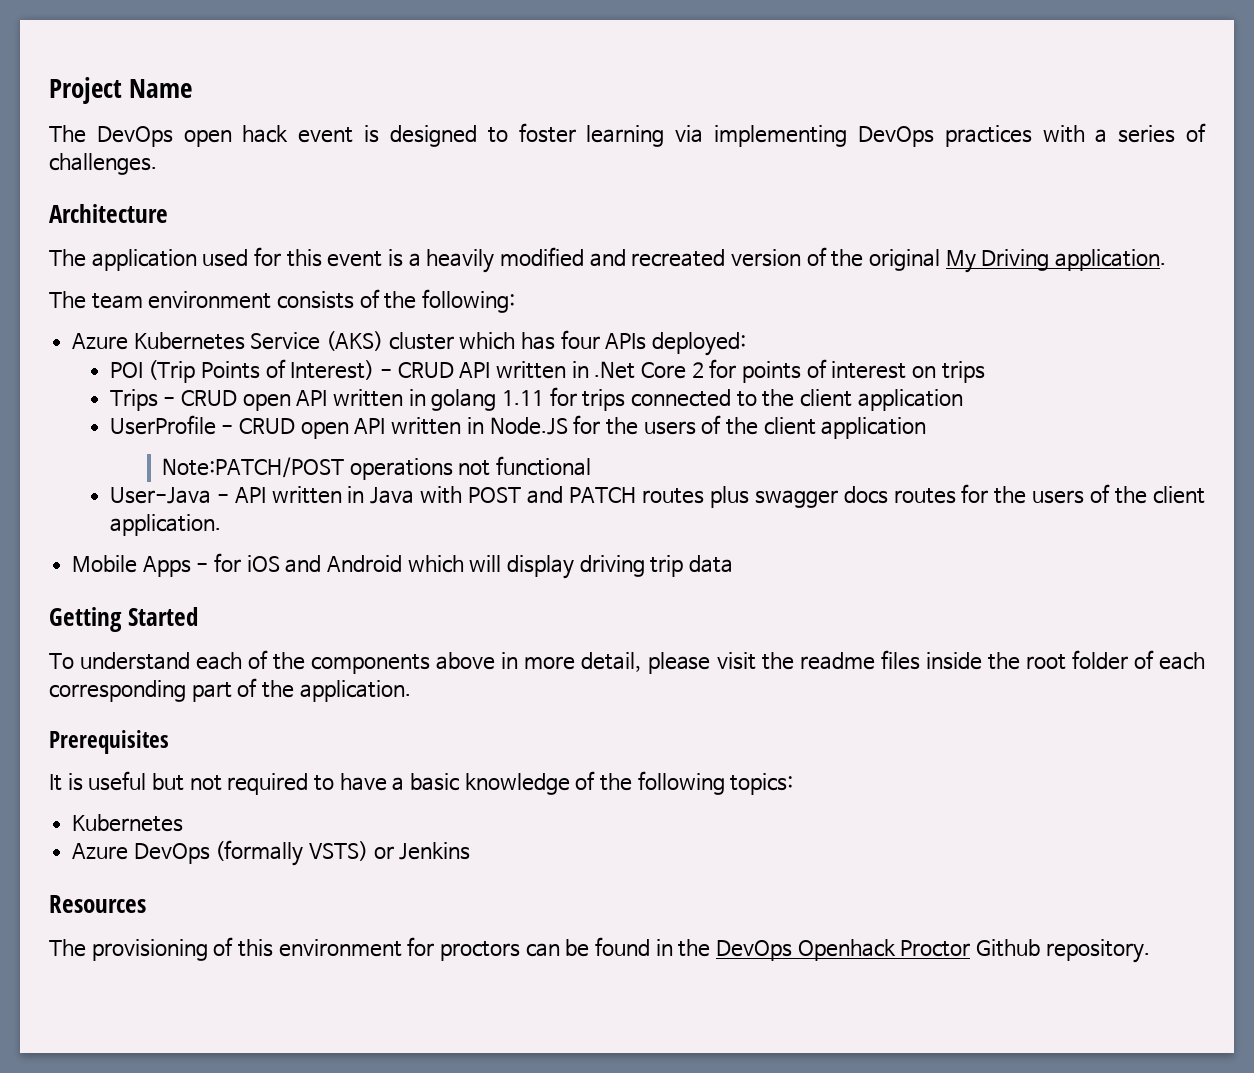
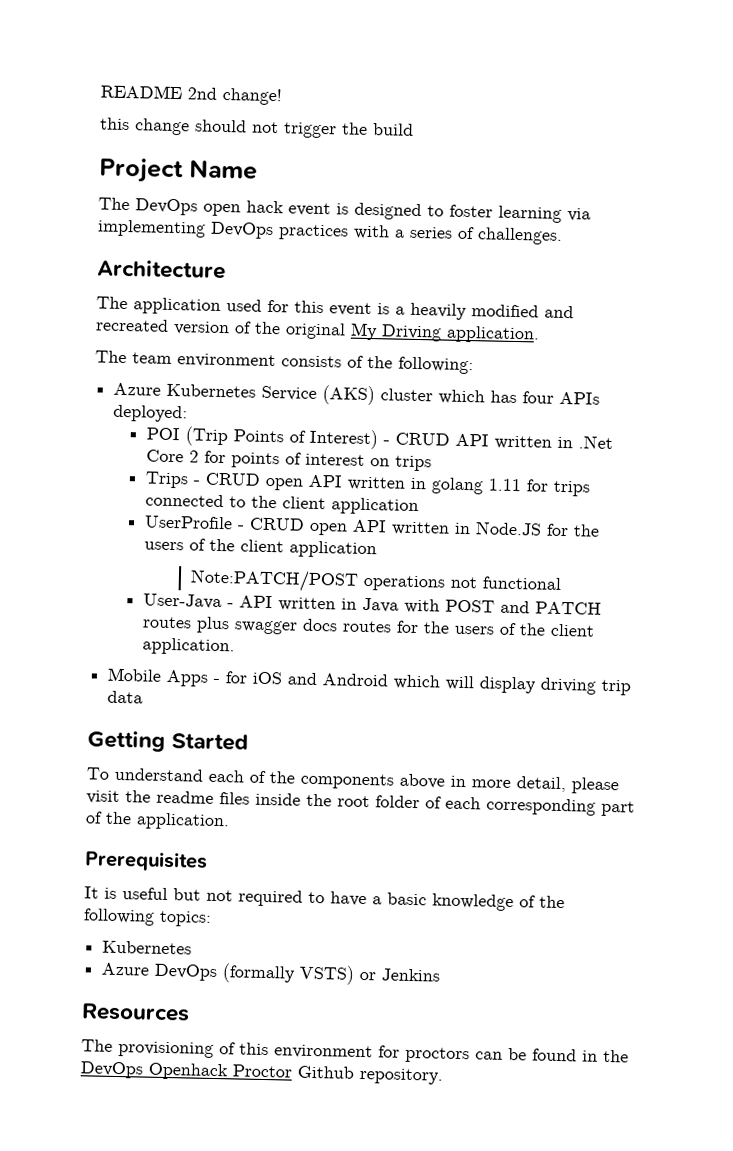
(49, 90) none -> [100,84,282,106] [100,117,414,139] README 2nd change! // this change should not trigger the build //

